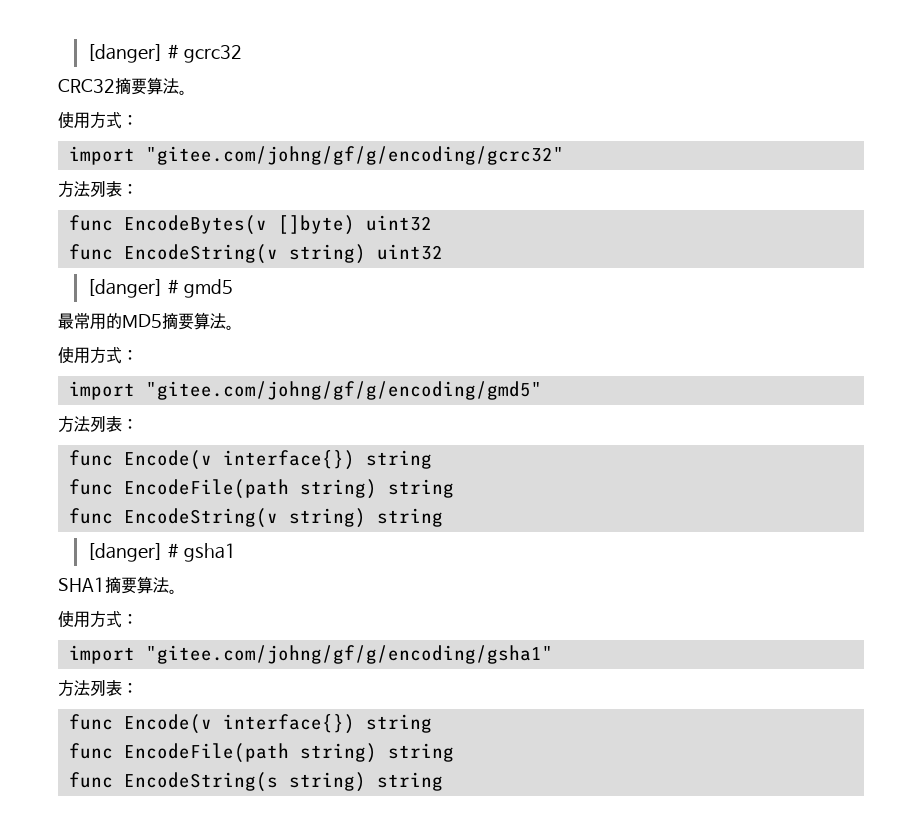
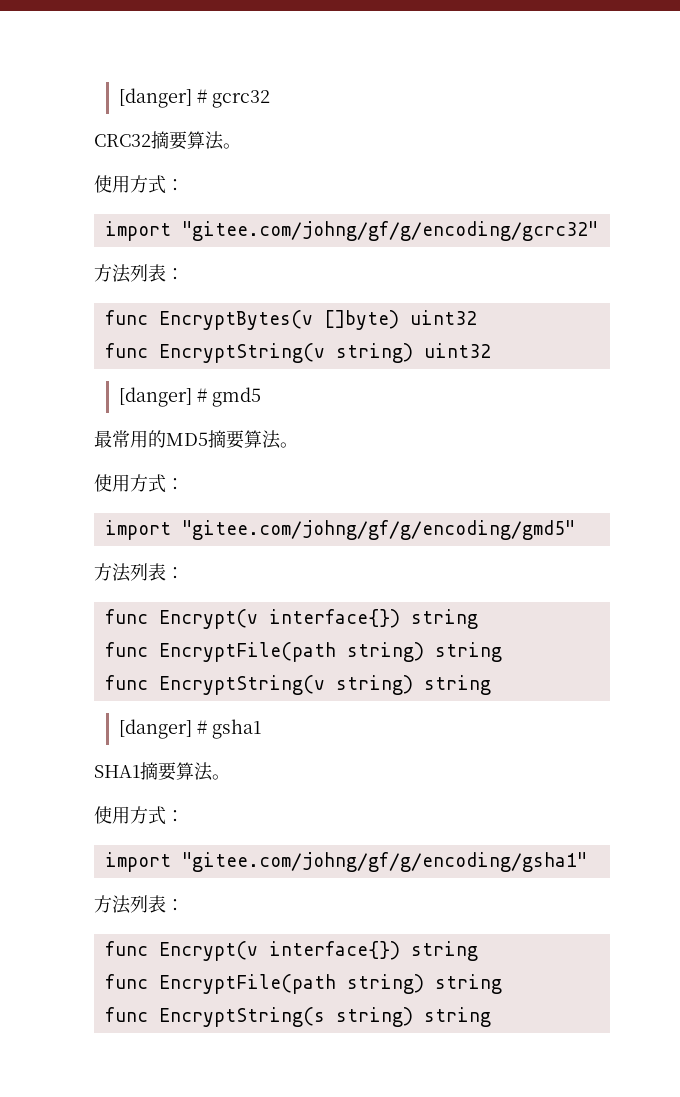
[123,215,267,235] EncodeBytes(v -> [158,310,313,330] EncryptBytes(v
[123,244,278,264] EncodeString(v -> [158,343,325,363] EncryptString(v
[123,450,432,470] [68,479,454,499] [68,508,278,528] Encode(v interface{}) string // func EncodeFile(path string) string // func EncodeString(v -> [158,609,478,629] [104,642,502,662] [104,675,325,695] Encrypt(v interface{}) string // func EncryptFile(path string) string // func EncryptString(v
[123,714,432,734] [68,743,454,763] [68,772,278,792] Encode(v interface{}) string // func EncodeFile(path string) string // func EncodeString(s -> [158,941,478,961] [104,974,502,994] [104,1007,325,1027] Encrypt(v interface{}) string // func EncryptFile(path string) string // func EncryptString(s

